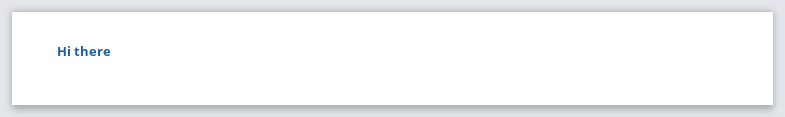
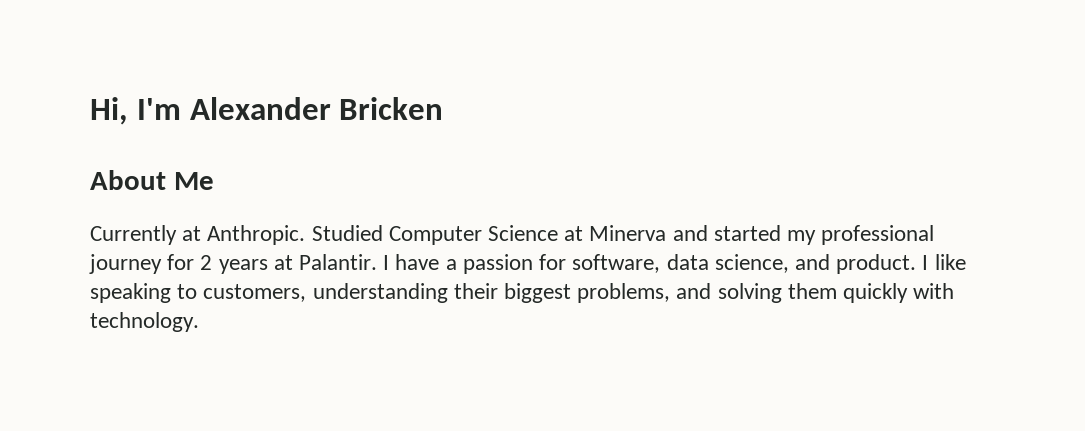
[57,46,112,56] Hi there -> [90,97,444,125] [90,170,214,190] [90,225,935,245] [89,254,966,274] [90,283,955,303] [90,312,199,332] Hi, I'm Alexander Bricken // About Me // Currently at Anthropic. Studied Computer Science at Minerva and started my professional journey for 2 years at Palantir. I have a passion for software, data science, and product. I like speaking to customers, understanding their biggest problems, and solving them quickly with technology.

